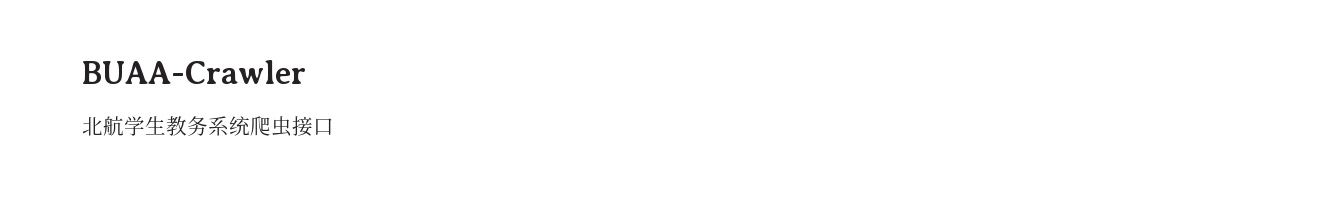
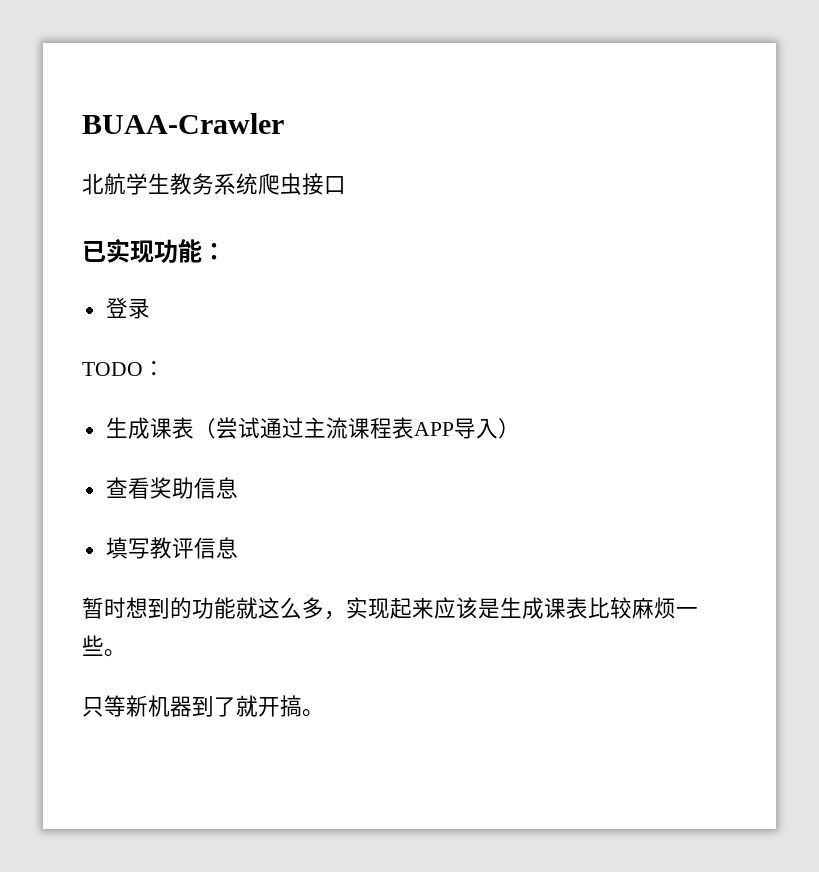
(334, 127) none -> [82,239,226,263] [105,297,150,319] [82,361,165,376] [105,417,520,439] [105,477,238,499] [105,537,238,559] [82,597,698,620] [82,635,126,657] [82,695,324,717] // 已实现功能： // 登录 // TODO： // 生成课表（尝试通过主流课程表APP导入） // 查看奖助信息 // 填写教评信息 // 暂时想到的功能就这么多，实现起来应该是生成课表比较麻烦一些。 // 只等新机器到了就开搞。

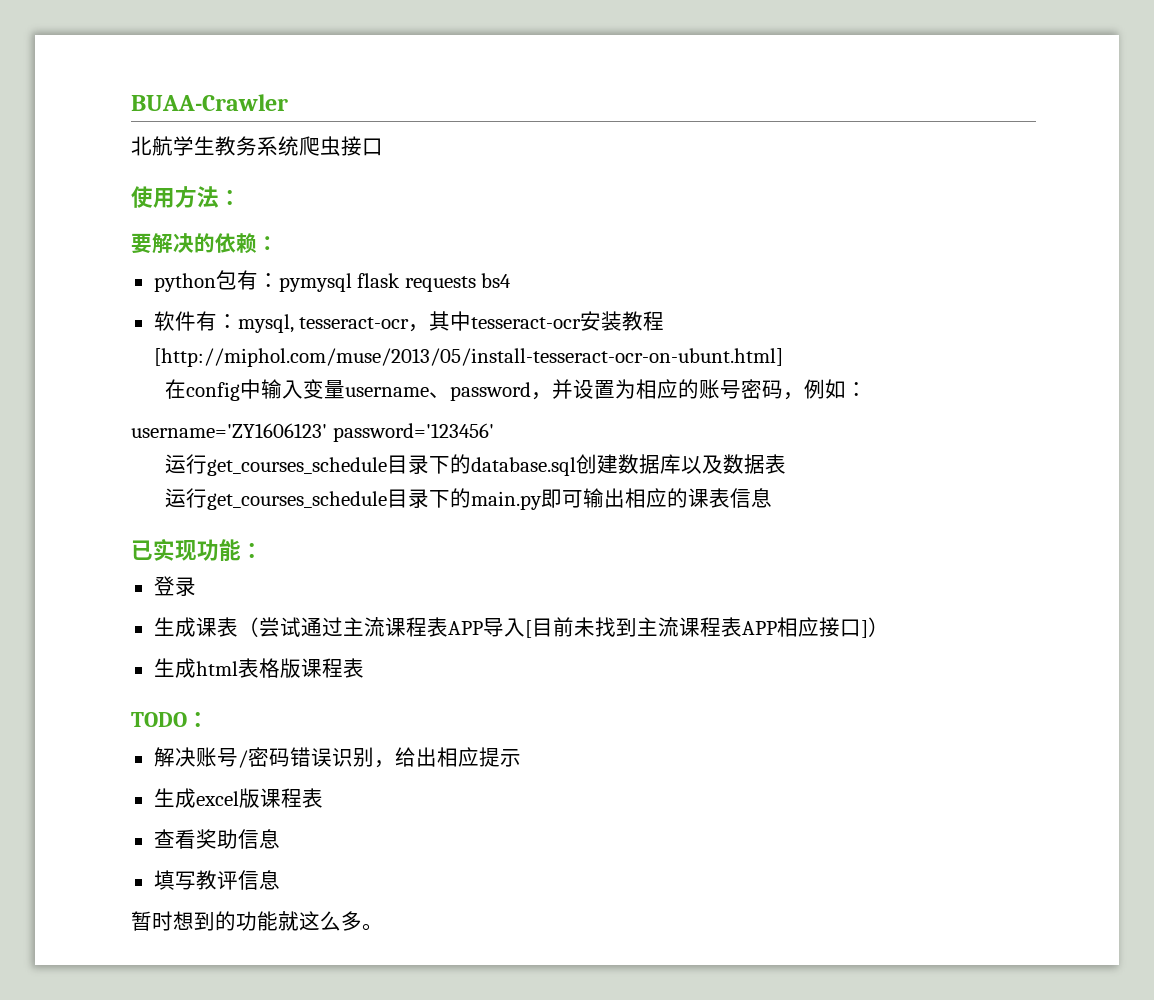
(346, 185) none -> [131,186,241,208] [131,233,278,254] [153,270,512,292] [153,311,665,333] [153,348,783,367] [164,379,867,401] [131,423,494,442] [164,454,786,476] [164,488,772,510] // 使用方法： // 要解决的依赖： // python包有：pymysql flask requests bs4 // 软件有：mysql, tesseract-ocr，其中tesseract-ocr安装教程[http://miphol.com/muse/2013/05/install-tesseract-ocr-on-ubunt.html] // 在config中输入变量username、password，并设置为相应的账号密码，例如： // username='ZY1606123' password='123456' // 运行get_courses_schedule目录下的database.sql创建数据库以及数据表 // 运行get_courses_schedule目录下的main.py即可输出相应的课表信息
[82,361,165,376] // TODO： -> (196, 586) none
[497,418,520,439] ） -> [524,617,889,638] [153,658,364,678] [131,711,209,727] [153,747,521,768] [153,788,323,808] [目前未找到主流课程表APP相应接口]） // 生成html表格版课程表 // TODO： // 解决账号/密码错误识别，给出相应提示 // 生成excel版课程表
[324,597,698,620] [82,635,126,657] [82,695,302,717] ，实现起来应该是生成课表比较麻烦一些。 // 只等新机器到了就开搞 -> (362, 921) none

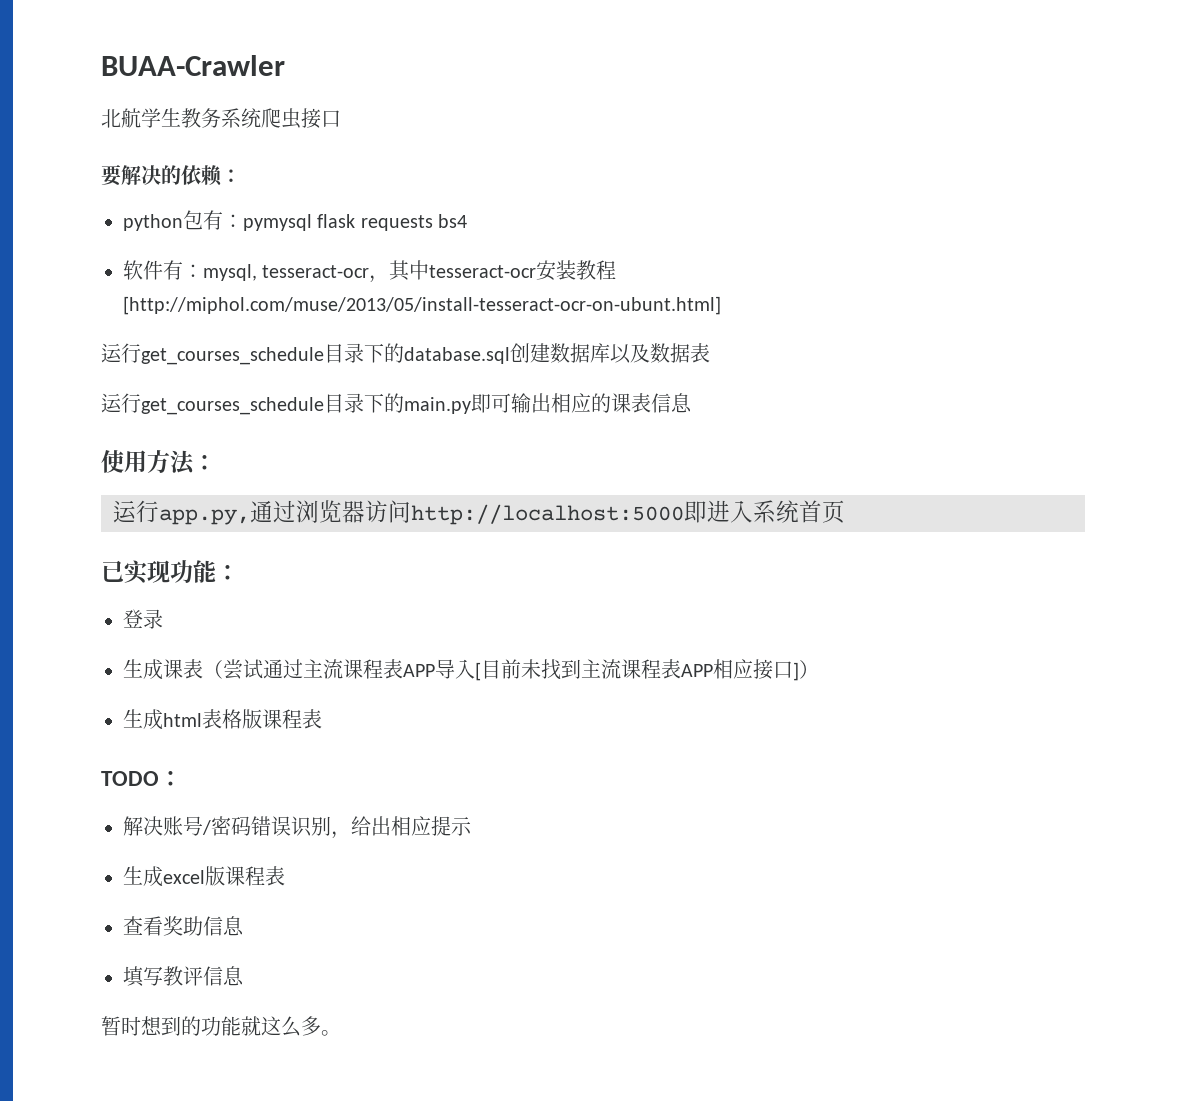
[131,186,241,208] // 使用方法： -> (341, 119) none
[164,379,867,401] [131,423,494,442] // 在config中输入变量username、password，并设置为相应的账号密码，例如： // username='ZY1606123' password='123456' -> (721, 305) none
(772, 498) none -> [101,450,216,475] [113,500,845,525] // 使用方法： // 运行app.py,通过浏览器访问http://localhost:5000即进入系统首页

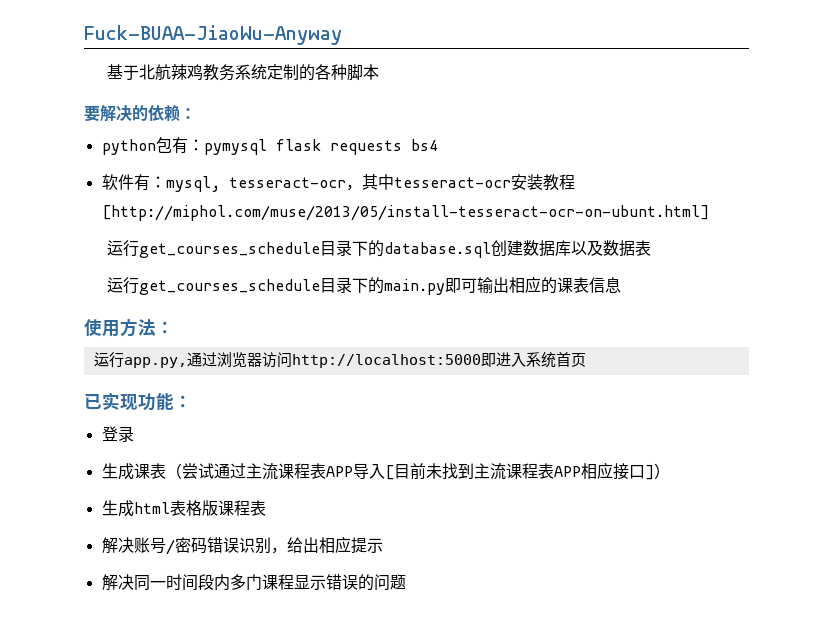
[101,55,285,76] [101,108,341,129] BUAA-Crawler // 北航学生教务系统爬虫接口 -> [84,25,342,45] [107,64,380,81] Fuck-BUAA-JiaoWu-Anyway // 基于北航辣鸡教务系统定制的各种脚本
[101,771,182,786] // TODO： -> (266, 508) none
[123,866,285,887] [123,916,244,936] [123,966,244,987] [101,1016,341,1037] 生成excel版课程表 // 查看奖助信息 // 填写教评信息 // 暂时想到的功能就这么多。 -> [101,574,406,591] 解决同一时间段内多门课程显示错误的问题

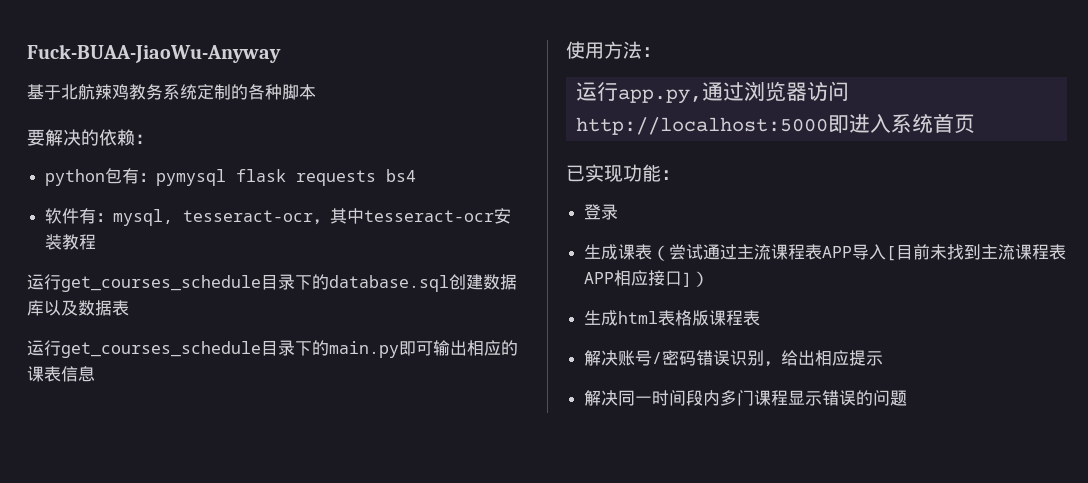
[101,205,709,221] [http://miphol.com/muse/2013/05/install-tesseract-ocr-on-ubunt.html] -> (97, 242) none

